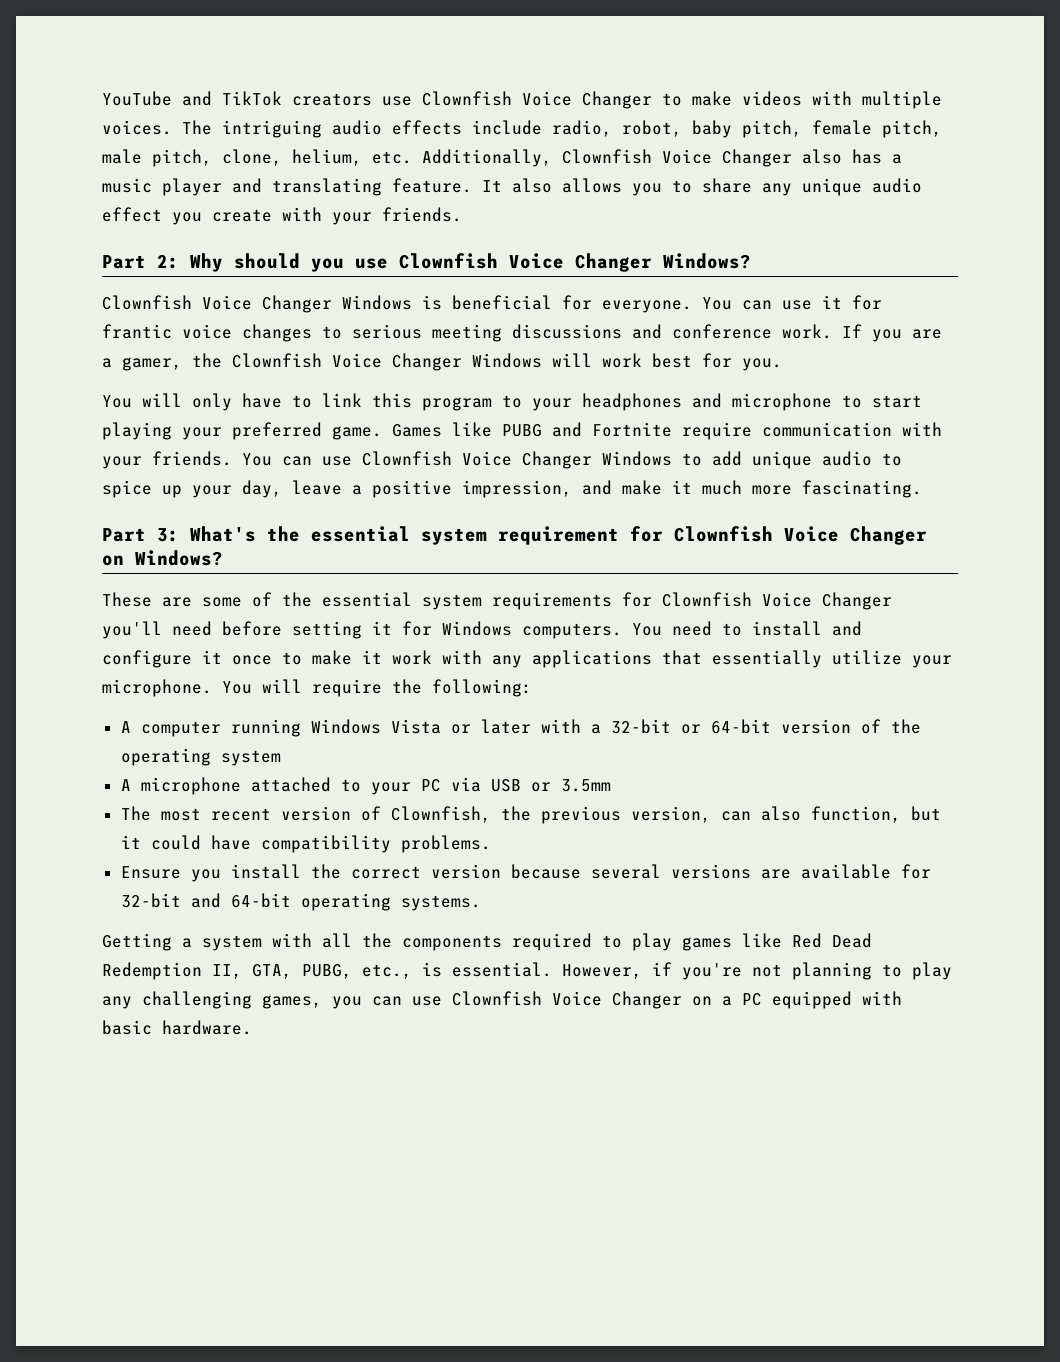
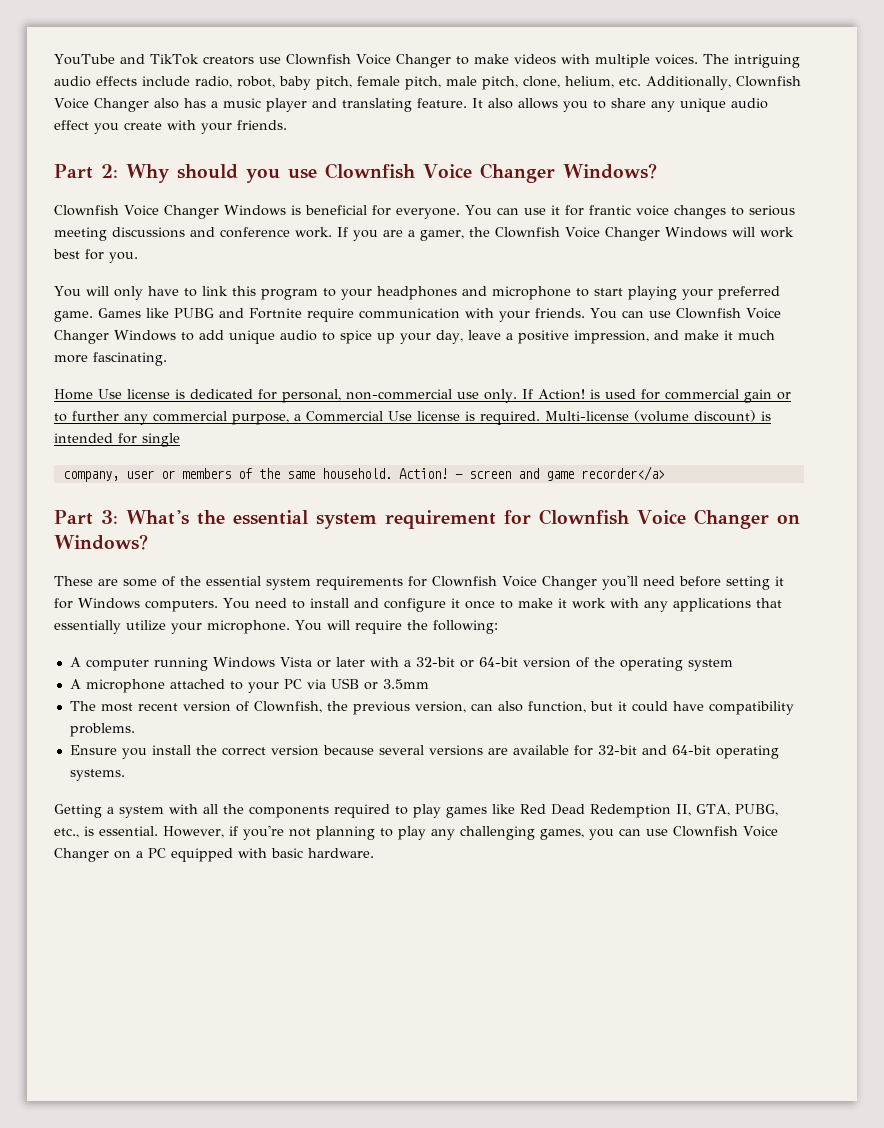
(922, 489) none -> [54,389,791,403] [54,410,771,425] [54,433,180,447] [62,466,665,482] // Home Use license is dedicated for personal, non-commercial use only. If Action! is used for commercial gain or to further any commercial purpose, a Commercial Use license is required. Multi-license (volume discount) is intended for single // company, user or members of the same household. Action! - screen and game recorder</a>

